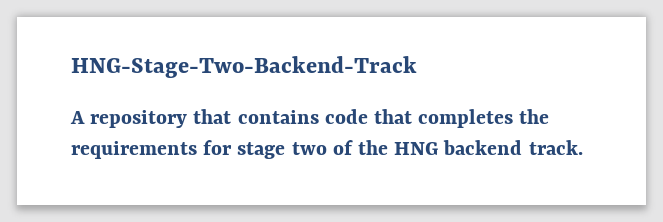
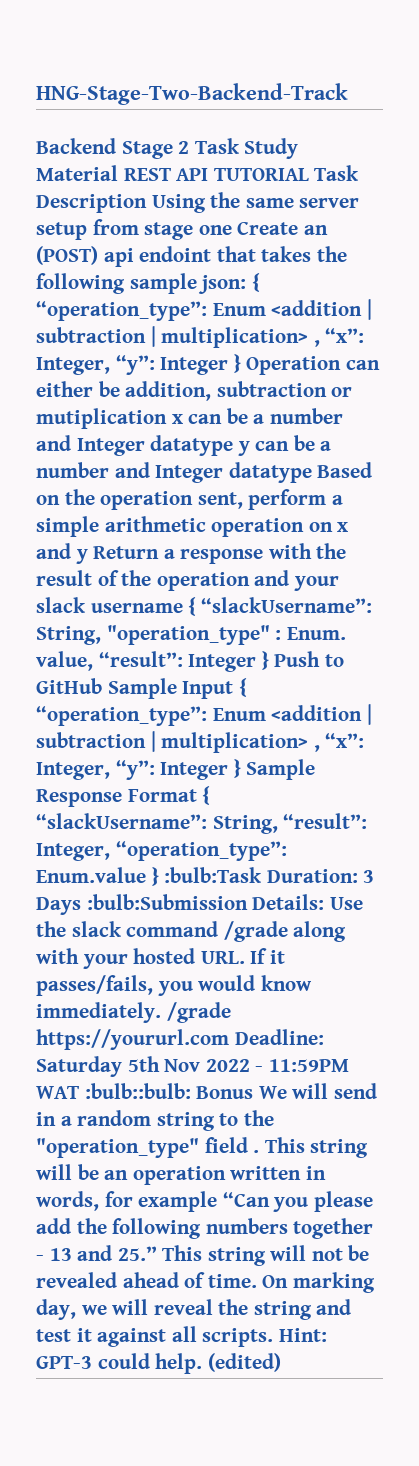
[70,109,550,128] [71,140,583,159] A repository that contains code that completes the requirements for stage two of the HNG backend track. -> [36,138,299,159] [36,165,360,181] [36,192,360,213] [36,219,328,240] [36,246,347,267] [36,273,260,294] [36,299,372,321] [36,326,365,348] [36,354,380,375] [36,381,353,401] [36,408,343,429] [36,435,332,456] [36,462,373,483] [36,489,343,510] [36,516,349,537] [36,543,347,564] [36,570,339,591] [36,597,372,616] [36,625,346,645] [36,651,344,672] [36,678,247,699] [36,704,372,726] [36,731,365,753] [36,759,316,780] [36,786,211,807] [36,813,368,834] [36,841,287,861] [36,867,375,886] [36,894,363,915] [36,921,347,942] [36,948,285,969] [36,975,312,996] [36,1002,231,1023] [36,1029,324,1050] [36,1056,349,1077] [36,1083,377,1099] [36,1110,274,1131] [36,1137,369,1158] [36,1164,326,1185] [36,1191,373,1212] [36,1218,374,1239] [36,1245,370,1266] [36,1272,375,1293] [36,1299,352,1320] [36,1326,327,1347] [36,1353,281,1374] Backend Stage 2 Task Study Material REST API TUTORIAL Task Description Using the same server setup from stage one Create an (POST) api endoint that takes the following sample json: { “operation_type”: Enum <addition | subtraction | multiplication> , “x”: Integer, “y”: Integer } Operation can either be addition, subtraction or mutiplication x can be a number and Integer datatype y can be a number and Integer datatype Based on the operation sent, perform a simple arithmetic operation on x and y Return a response with the result of the operation and your slack username { “slackUsername”: String, "operation_type" : Enum. value, “result”: Integer } Push to GitHub Sample Input { “operation_type”: Enum <addition | subtraction | multiplication> , “x”: Integer, “y”: Integer } Sample Response Format { “slackUsername”: String, “result”: Integer, “operation_type”: Enum.value } :bulb:Task Duration: 3 Days :bulb:Submission Details: Use the slack command /grade along with your hosted URL. If it passes/fails, you would know immediately. /grade https://yoururl.com Deadline: Saturday 5th Nov 2022 - 11:59PM WAT :bulb::bulb: Bonus We will send in a random string to the "operation_type" field . This string will be an operation written in words, for example “Can you please add the following numbers together - 13 and 25.” This string will not be revealed ahead of time. On marking day, we will reveal the string and test it against all scripts. Hint: GPT-3 could help. (edited)

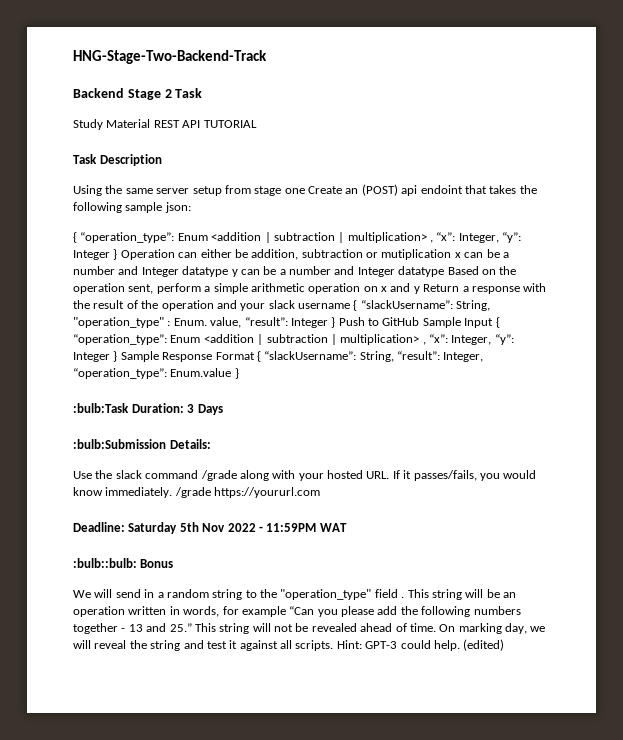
(240, 146) none -> (203, 93) //
(309, 174) none -> (257, 124) //
(147, 203) none -> (162, 160) //
(247, 284) none -> (191, 207) //
(159, 876) none -> (239, 373) //
(81, 906) none -> (223, 409) //
(325, 902) none -> (211, 444) //
(229, 1039) none -> (321, 492) //
(80, 1092) none -> (347, 527) //
(254, 1092) none -> (174, 563) //

